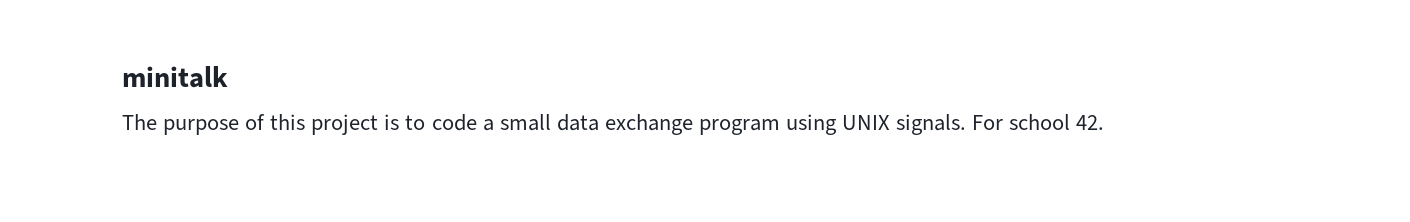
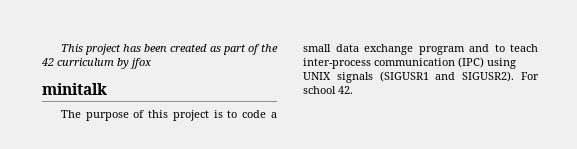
(122, 77) none -> [60,44,278,55] [41,58,152,69] This project has been created as part of the 42 curriculum by jfox //
[785,114,967,135] using UNIX signals. -> [469,44,538,52] [303,57,516,69] [303,71,515,83] and to teach inter-process communication (IPC) using UNIX signals (SIGUSR1 and SIGUSR2).

